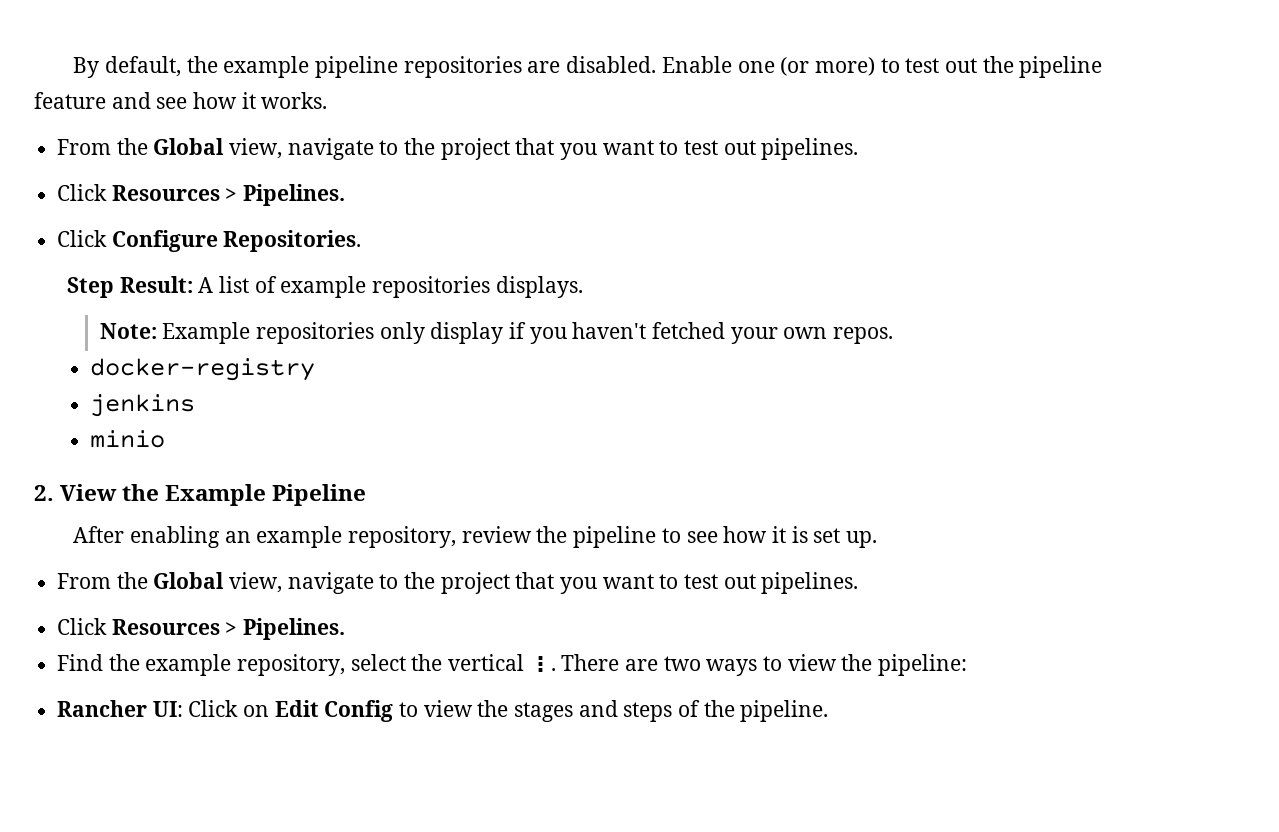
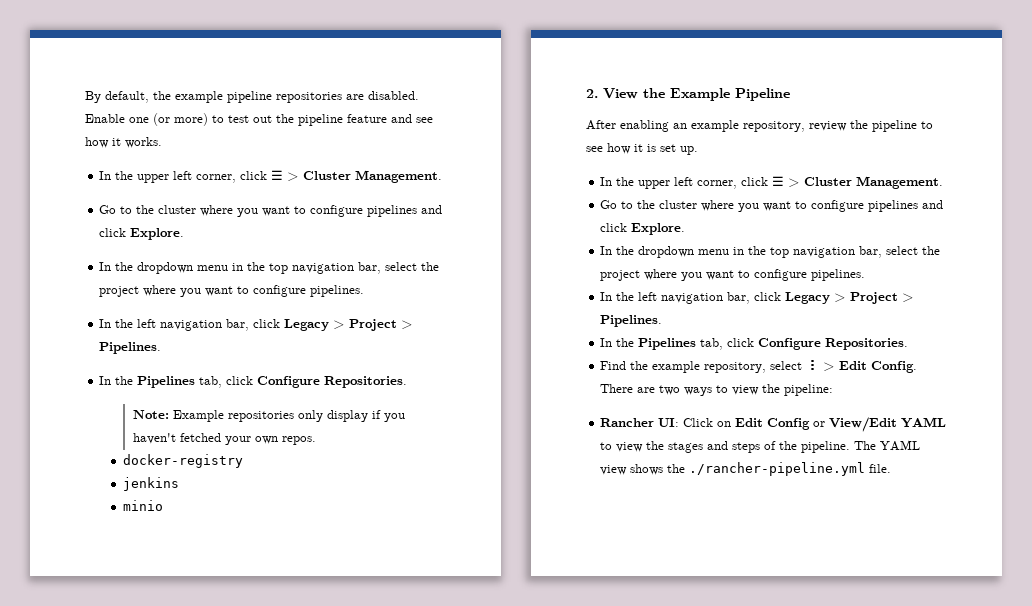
[57,138,859,160] [57,184,346,206] [57,230,362,252] [66,276,583,298] From the Global view, navigate to the project that you want to test out pipelines. // Click Resources > Pipelines. // Click Configure Repositories. // Step Result: A list of example repositories displays. -> [99,170,443,183] [99,205,443,217] [99,228,185,240] [99,262,440,274] [99,285,365,297] [99,319,414,331] [99,342,162,354] [99,376,408,388] In the upper left corner, click ☰ > Cluster Management. // Go to the cluster where you want to configure pipelines and click Explore. // In the dropdown menu in the top navigation bar, select the project where you want to configure pipelines. // In the left navigation bar, click Legacy > Project > Pipelines. // In the Pipelines tab, click Configure Repositories.
[57,572,859,594] [57,618,346,640] From the Global view, navigate to the project that you want to test out pipelines. // Click Resources > Pipelines. -> [600,176,944,189] [600,200,944,212] [600,223,686,235] [600,246,941,258] [600,269,866,281] [600,292,915,304] [600,315,663,327] [600,338,909,350] In the upper left corner, click ☰ > Cluster Management. // Go to the cluster where you want to configure pipelines and click Explore. // In the dropdown menu in the top navigation bar, select the project where you want to configure pipelines. // In the left navigation bar, click Legacy > Project > Pipelines. // In the Pipelines tab, click Configure Repositories.
[411,654,556,672] the vertical ⋮. -> [806,360,918,373] ⋮ > Edit Config.
(394, 711) none -> [813,417,947,432] or View/Edit YAML
(829, 711) none -> [854,440,921,451] [600,462,892,476] The YAML view shows the ./rancher-pipeline.yml file.

